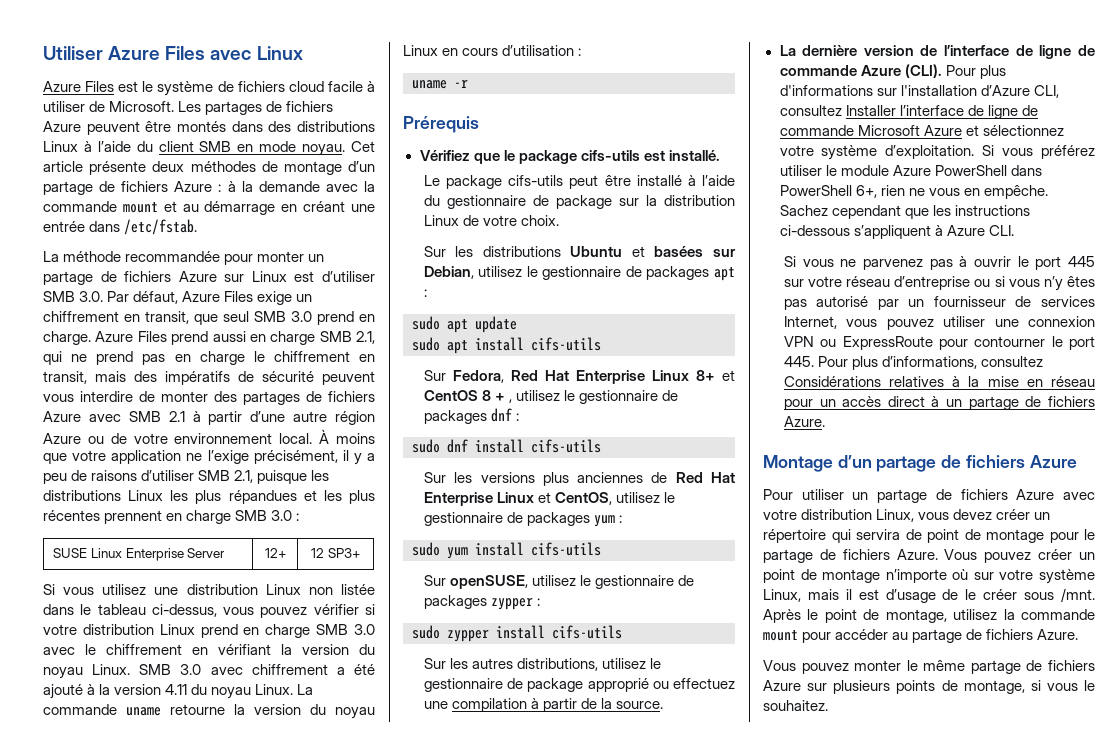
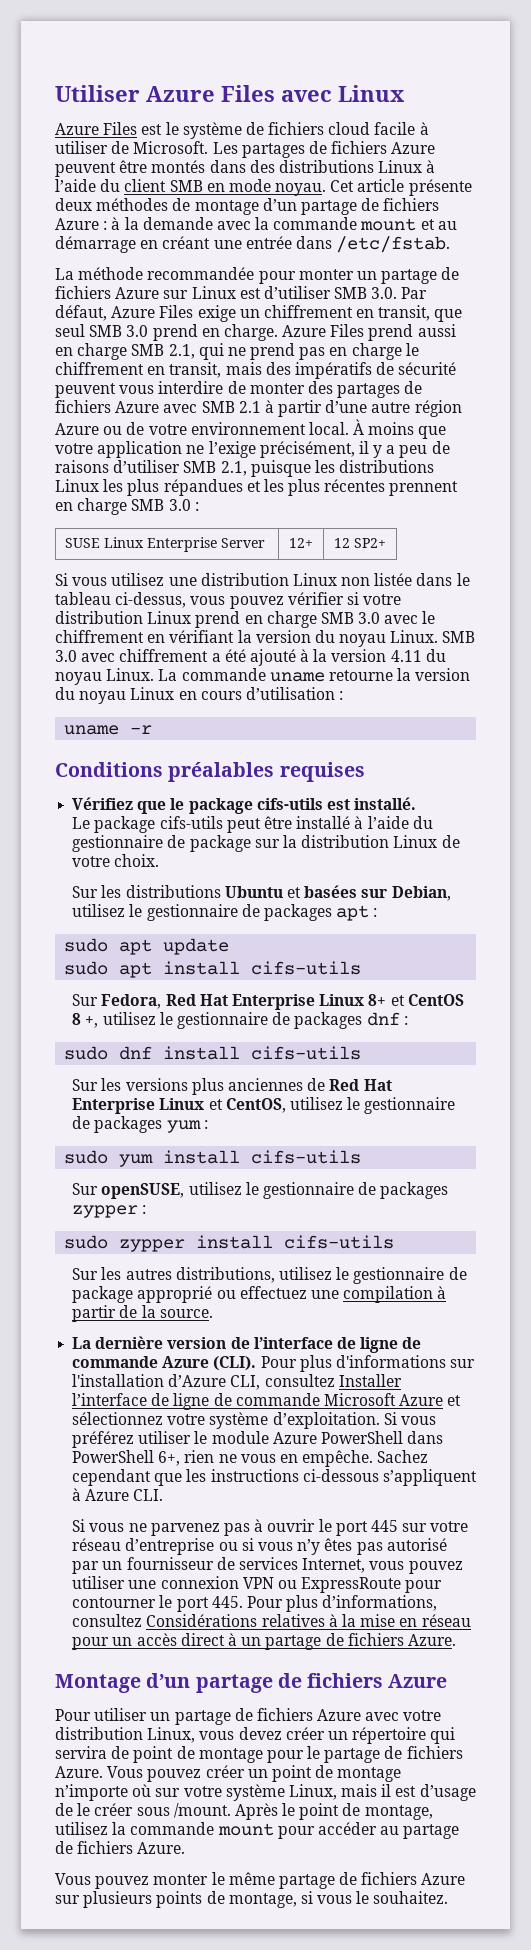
[327,548,360,558] SP3+ -> [354,538,386,548] SP2+
[403,116,479,133] Prérequis -> [55,762,365,782] Conditions préalables requises
[495,393,513,403] + , -> [85,1016,99,1028] +,
[1061,588,1095,602] /mnt. -> [173,1803,231,1818] /mount.

